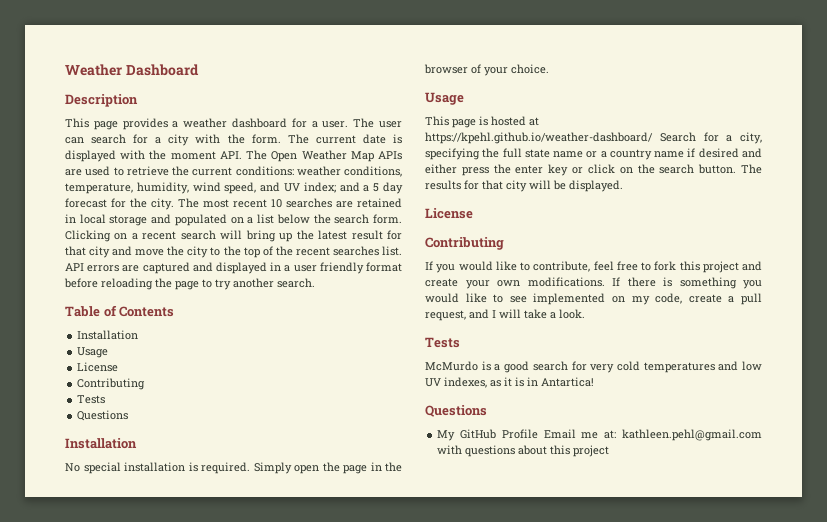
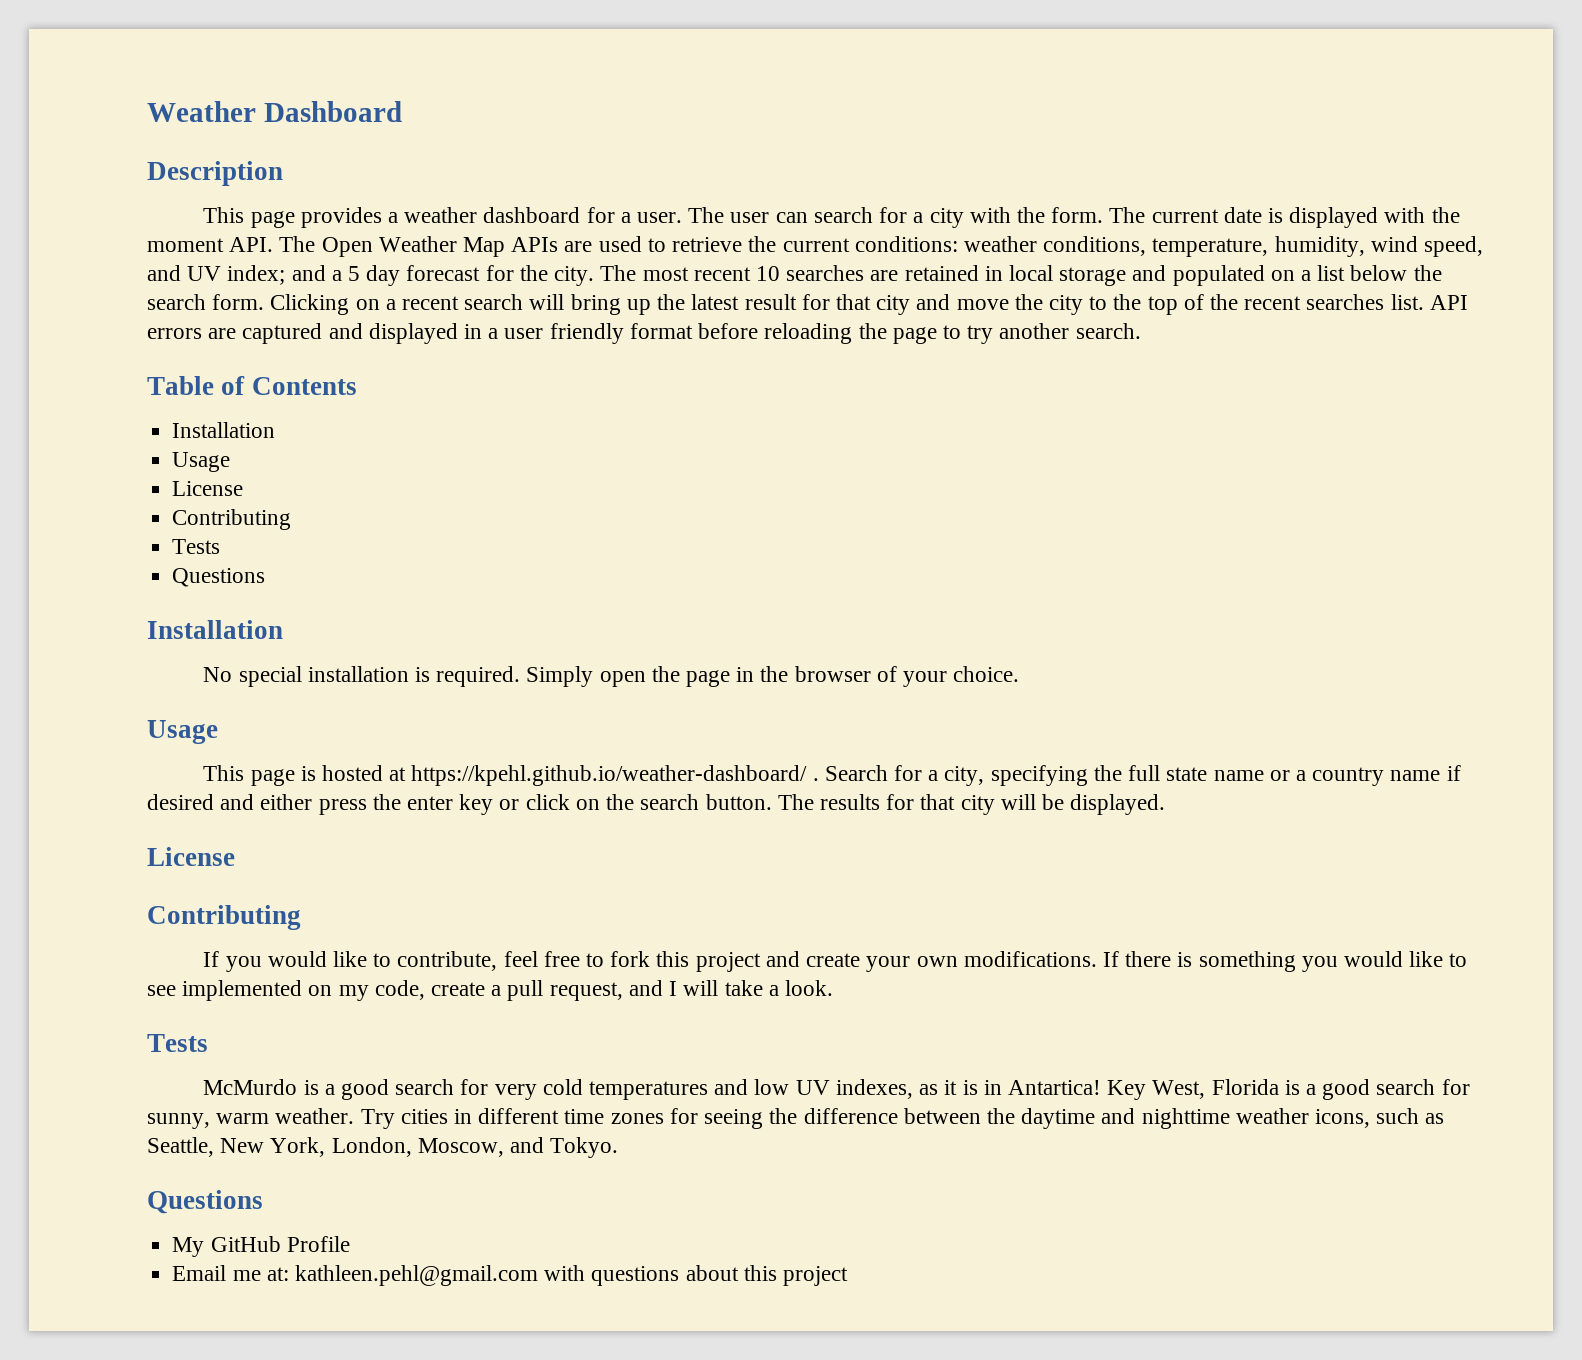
(653, 138) none -> [812,778,819,781] .
(594, 382) none -> [1107,1079,1470,1100] [147,1108,1445,1129] [147,1137,619,1158] Key West, Florida is a good search for sunny, warm weather. Try cities in different time zones for seeing the difference between the daytime and nighttime weather icons, such as Seattle, New York, London, Moscow, and Tokyo.
(538, 434) none -> (350, 1244) //

